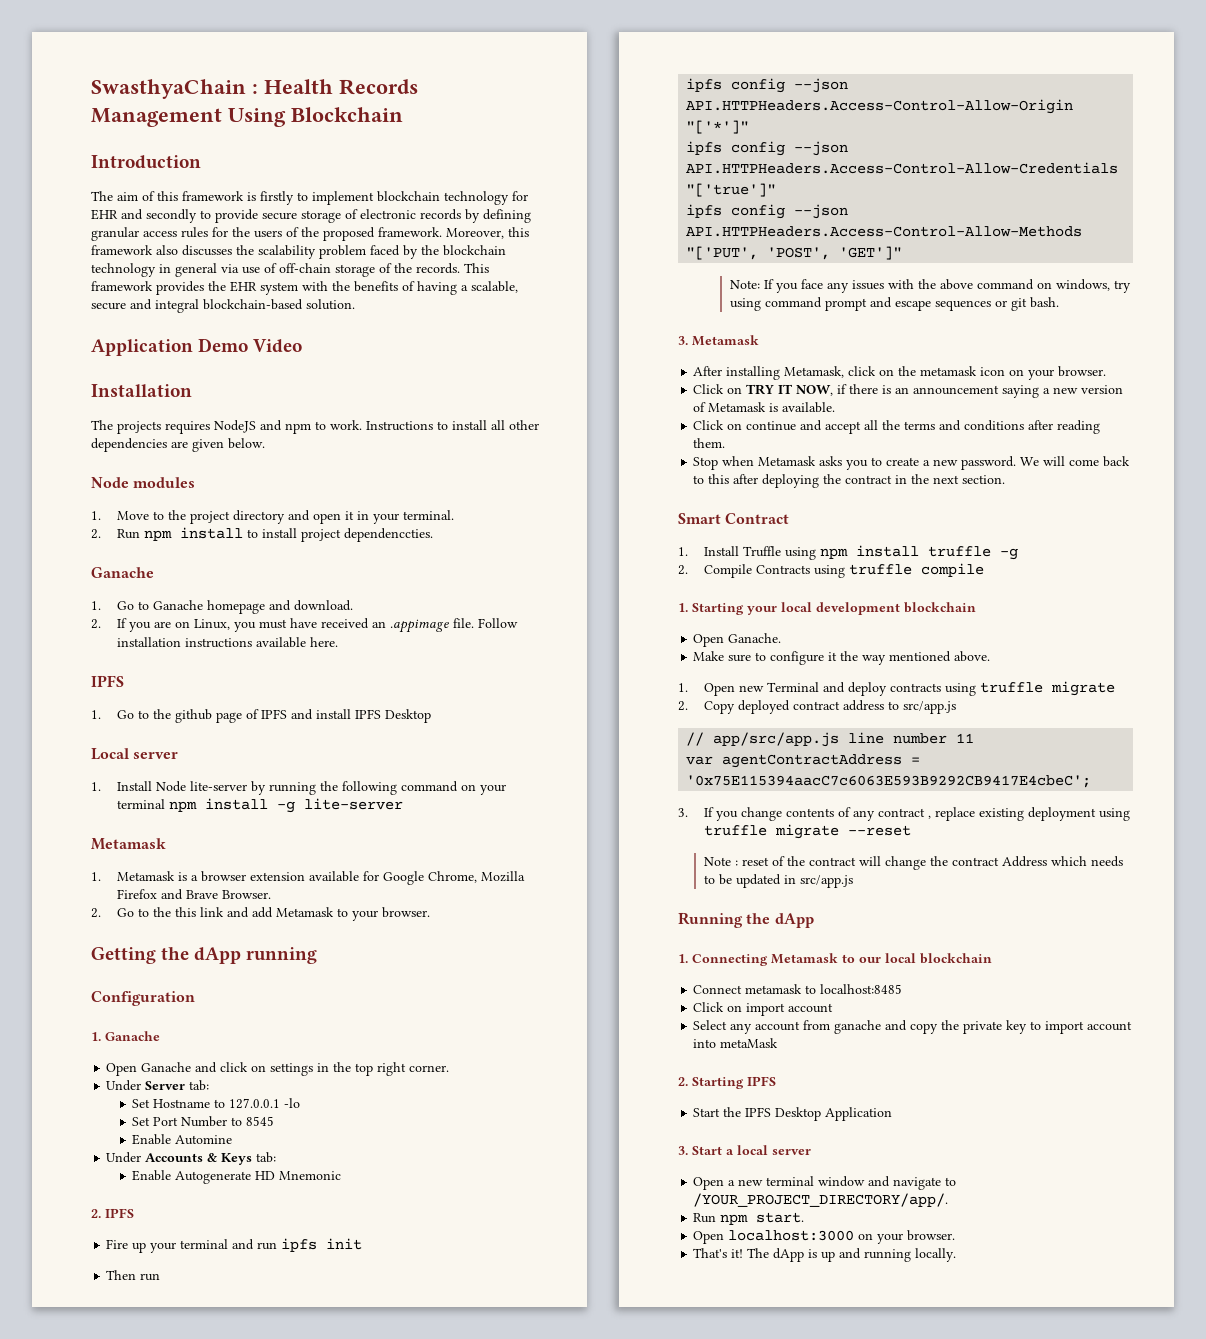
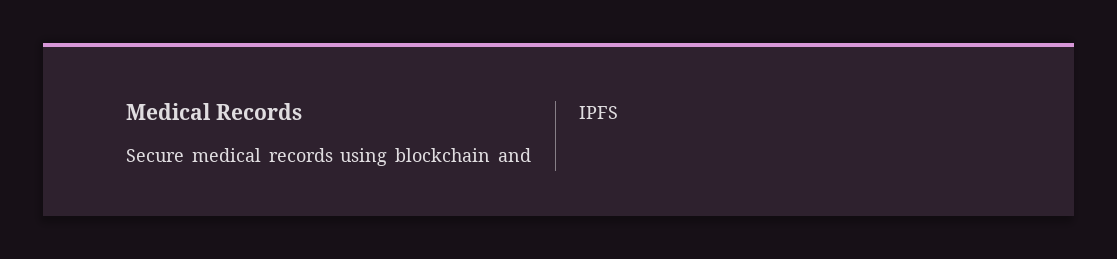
[91,79,418,99] [91,107,403,127] [91,155,201,169] [91,191,528,205] [91,209,531,223] [91,227,529,241] [91,245,506,259] [91,263,489,277] [91,281,518,295] [91,299,355,313] [91,338,303,356] [91,384,192,397] [91,420,539,434] [91,438,265,452] [91,477,196,488] [91,510,455,524] [91,527,434,542] [91,567,154,578] [91,600,354,614] [91,618,519,633] [117,637,339,648] [91,675,124,687] [91,709,432,723] [91,748,179,760] [91,781,507,795] [117,798,404,813] [91,838,166,850] [91,871,526,885] [117,889,272,900] [91,907,431,921] [91,947,318,964] [91,991,195,1006] [91,1031,160,1041] [106,1062,450,1076] [106,1080,210,1091] [132,1098,301,1109] [132,1116,275,1127] [132,1134,233,1145] [106,1152,277,1165] [132,1170,342,1184] [91,1208,134,1218] [106,1238,363,1253] [106,1270,161,1281] [686,78,849,93] [686,99,1074,114] [686,120,750,134] [686,141,849,156] [686,162,1119,174] [686,183,777,197] [686,204,849,219] [686,226,1083,237] [686,246,903,260] [730,279,1132,293] [730,297,1060,311] [678,335,759,346] [693,366,1107,380] [693,384,1124,398] [693,402,836,413] [693,420,1101,434] [693,438,726,448] [693,456,1131,470] [693,474,1006,488] [678,513,790,524] [678,545,1019,560] [678,563,985,578] [678,602,976,615] [693,633,782,647] [693,651,991,665] [678,681,1116,696] [678,700,957,714] [686,732,975,747] [686,754,921,768] [686,775,1092,788] [678,807,1131,821] [704,824,912,839] [704,856,1124,870] [704,874,854,888] [678,912,814,928] [678,953,992,966] [693,984,903,994] [693,1002,834,1016] [693,1020,1133,1034] [693,1038,779,1048] [678,1076,776,1089] [693,1107,893,1121] [678,1145,811,1155] [693,1176,957,1190] [693,1193,949,1207] [693,1212,805,1225] [693,1230,956,1244] [693,1248,957,1262] SwasthyaChain : Health Records Management Using Blockchain // Introduction // The aim of this framework is firstly to implement blockchain technology for EHR and secondly to provide secure storage of electronic records by defining granular access rules for the users of the proposed framework. Moreover, this framework also discusses the scalability problem faced by the blockchain technology in general via use of off-chain storage of the records. This framework provides the EHR system with the benefits of having a scalable, secure and integral blockchain-based solution. // Application Demo Video // Installation // The projects requires NodeJS and npm to work. Instructions to install all other dependencies are given below. // Node modules // 1. Move to the project directory and open it in your terminal. // 2. Run npm install to install project dependenccties. // Ganache // 1. Go to Ganache homepage and download. // 2. If you are on Linux, you must have received an .appimage file. Follow installation instructions available here. // IPFS // 1. Go to the github page of IPFS and install IPFS Desktop // Local server // 1. Install Node lite-server by running the following command on your terminal npm install -g lite-server // Metamask // 1. Metamask is a browser extension available for Google Chrome, Mozilla Firefox and Brave Browser. // 2. Go to the this link and add Metamask to your browser. // Getting the dApp running // Configuration // 1. Ganache // Open Ganache and click on settings in the top right corner. // Under Server tab: // Set Hostname to 127.0.0.1 -lo // Set Port Number to 8545 // Enable Automine // Under Accounts & Keys tab: // Enable Autogenerate HD Mnemonic // 2. IPFS // Fire up your terminal and run ipfs init // Then run // ipfs config --json API.HTTPHeaders.Access-Control-Allow-Origin "['*']" // ipfs config --json API.HTTPHeaders.Access-Control-Allow-Credentials "['true']" // ipfs config --json API.HTTPHeaders.Access-Control-Allow-Methods "['PUT', 'POST', 'GET']" // Note: If you face any issues with the above command on windows, try using command prompt and escape sequences or git bash. // 3. Metamask // After installing Metamask, click on the metamask icon on your browser. // Click on TRY IT NOW, if there is an announcement saying a new version of Metamask is available. // Click on continue and accept all the terms and conditions after reading them. // Stop when Metamask asks you to create a new password. We will come back to this after deploying the contract in the next section. // Smart Contract // 1. Install Truffle using npm install truffle -g // 2. Compile Contracts using truffle compile // 1. Starting your local development blockchain // Open Ganache. // Make sure to configure it the way mentioned above. // 1. Open new Terminal and deploy contracts using truffle migrate // 2. Copy deployed contract address to src/app.js // // app/src/app.js line number 11 // var agentContractAddress = '0x75E115394aacC7c6063E593B9292CB9417E4cbeC'; // 3. If you change contents of any contract , replace existing deployment using truffle migrate --reset // Note : reset of the contract will change the contract Address which needs to be updated in src/app.js // Running the dApp // 1. Connecting Metamask to our local blockchain // Connect metamask to localhost:8485 // Click on import account // Select any account from ganache and copy the private key to import account into metaMask // 2. Starting IPFS // Start the IPFS Desktop Application // 3. Start a local server // Open a new terminal window and navigate to /YOUR_PROJECT_DIRECTORY/app/. // Run npm start. // Open localhost:3000 on your browser. // That's it! The dApp is up and running locally. -> [126,103,302,120] [126,148,531,166] [579,106,618,119] Medical Records // Secure medical records using blockchain and IPFS

